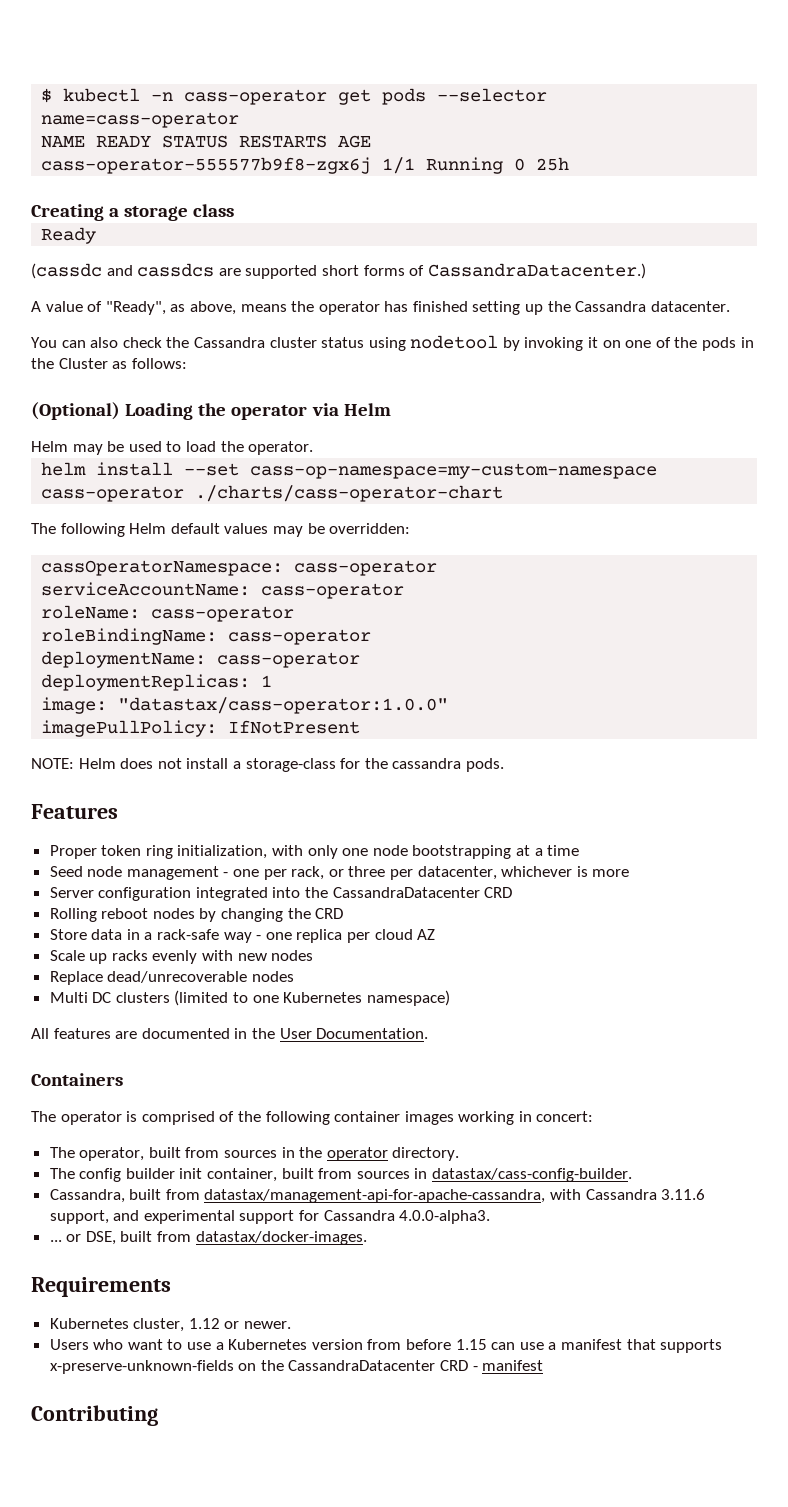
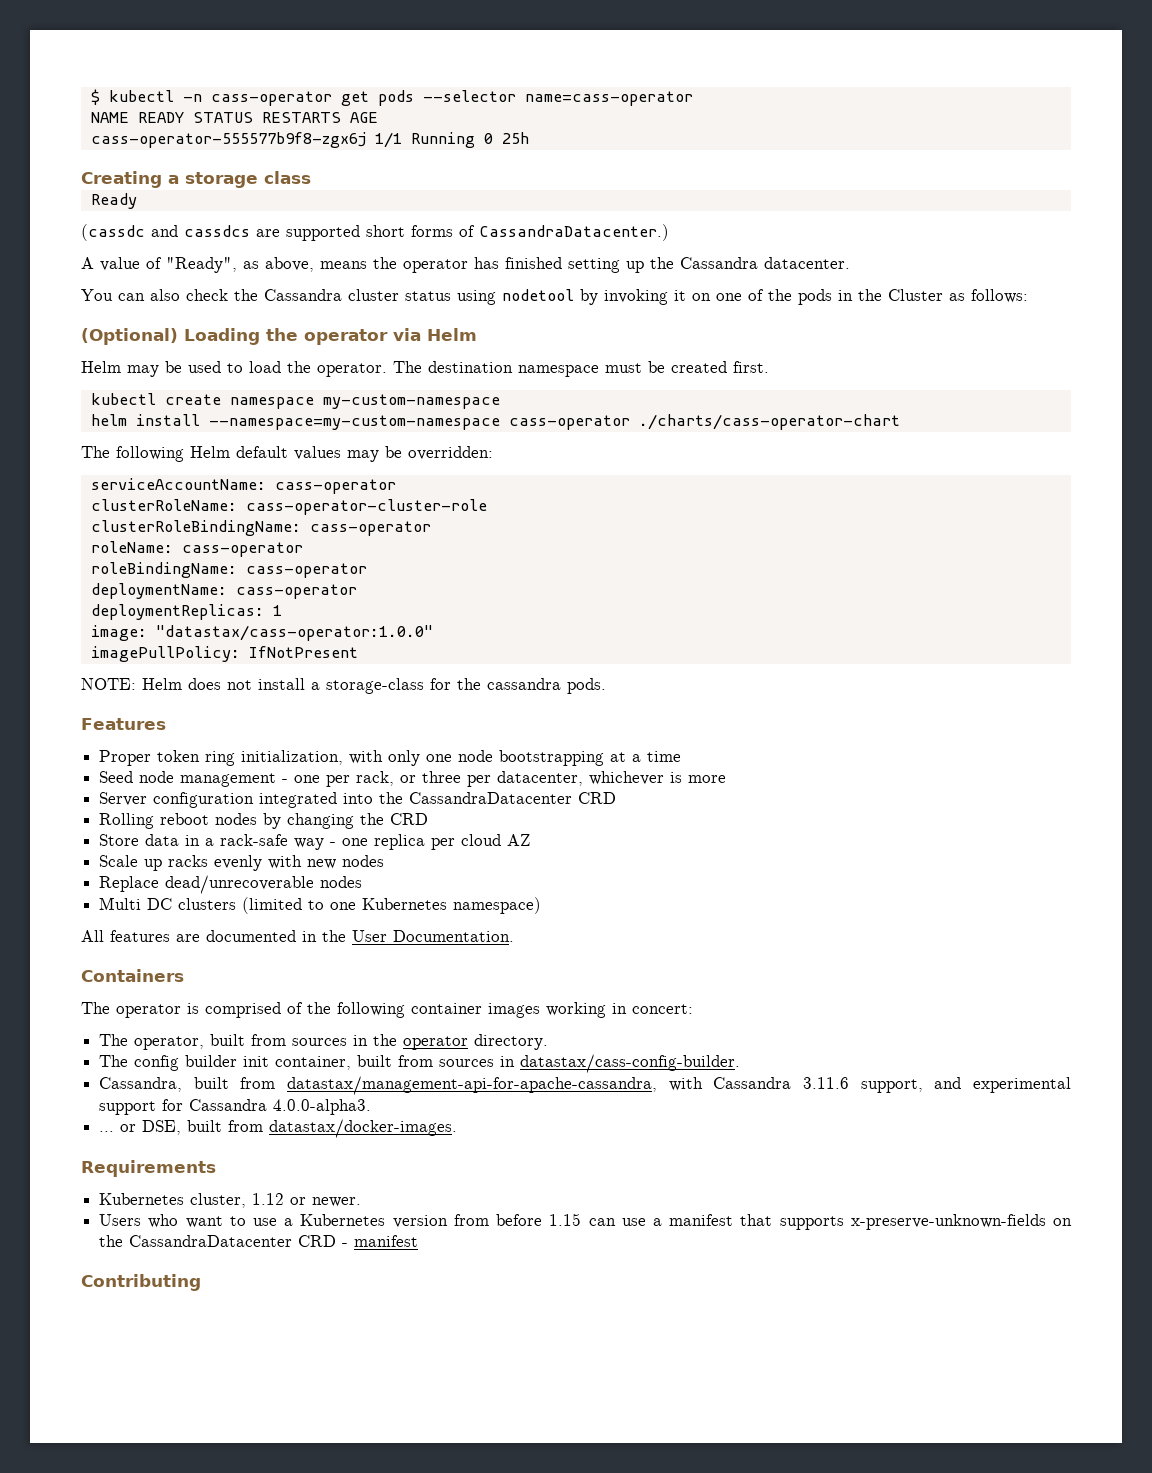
(314, 448) none -> [393,361,769,377] [90,393,500,409] The destination namespace must be created first. // kubectl create namespace my-custom-namespace
[184,463,658,479] --set cass-op-namespace=my-custom-namespace -> [208,415,500,430] --namespace=my-custom-namespace
[41,560,438,576] [41,582,251,596] cassOperatorNamespace: cass-operator // serviceAccountName: -> [90,478,396,494] [90,499,487,515] [90,520,301,536] serviceAccountName: cass-operator // clusterRoleName: cass-operator-cluster-role // clusterRoleBindingName:

